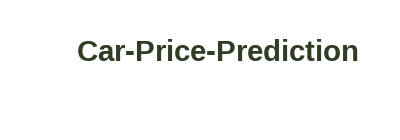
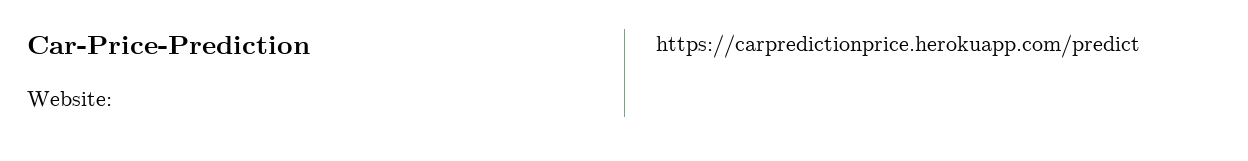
(359, 50) none -> [27,91,112,108] [656,34,1140,58] // Website: https://carpredictionprice.herokuapp.com/predict

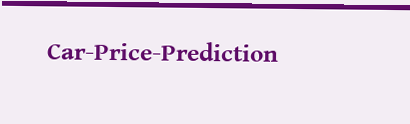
[27,91,112,108] [656,34,1140,58] // Website: https://carpredictionprice.herokuapp.com/predict -> (279, 51) none

